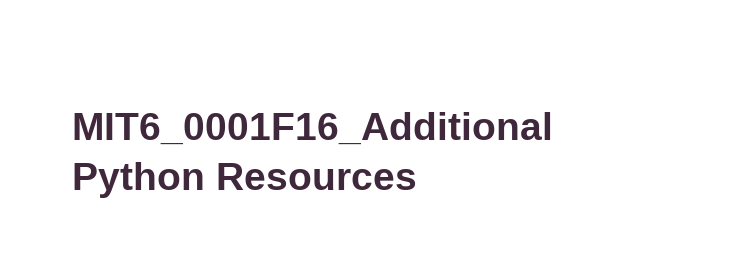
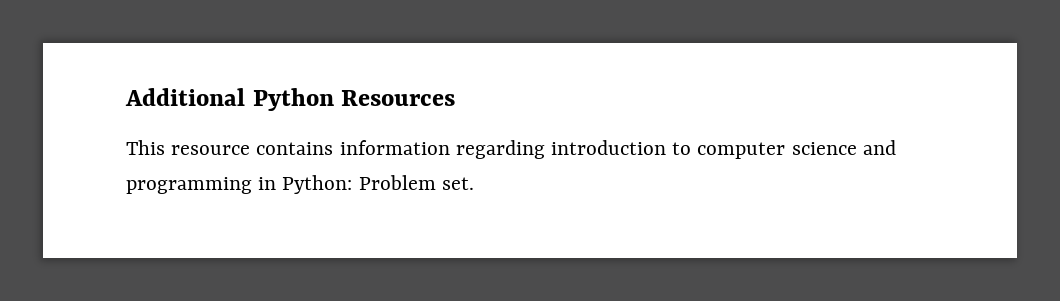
[72,112,553,145] MIT6_0001F16_Additional -> [125,88,245,106] Additional
(417, 176) none -> [126,140,896,159] [126,175,474,194] // This resource contains information regarding introduction to computer science and programming in Python: Problem set.

